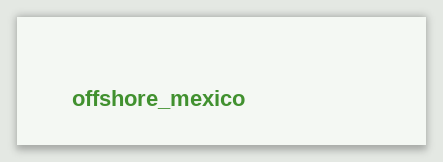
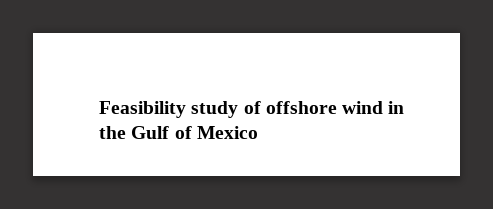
[72,90,245,109] offshore_mexico -> [99,101,405,118] [99,126,258,139] Feasibility study of offshore wind in the Gulf of Mexico

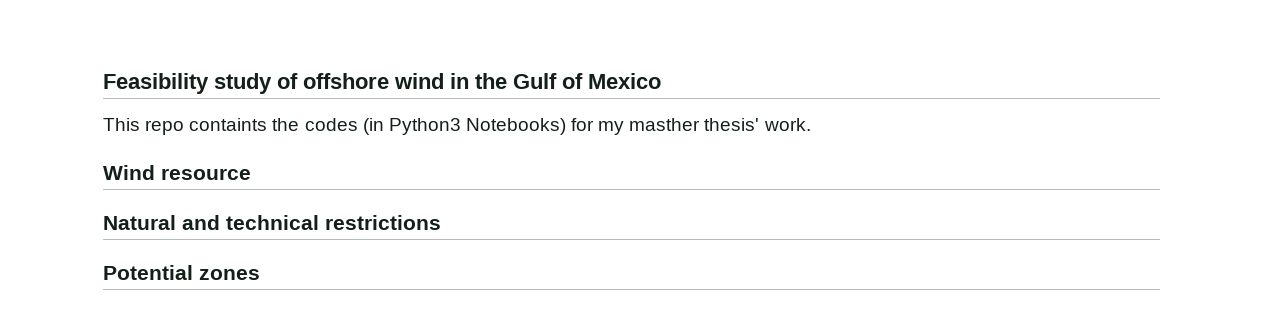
(258, 132) none -> [103,118,811,135] [103,165,251,180] [103,215,441,230] [103,265,260,280] // This repo containts the codes (in Python3 Notebooks) for my masther thesis' work. // Wind resource // Natural and technical restrictions // Potential zones

